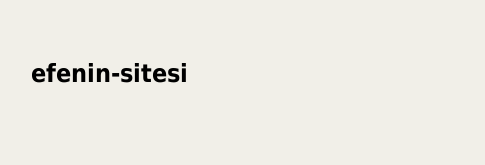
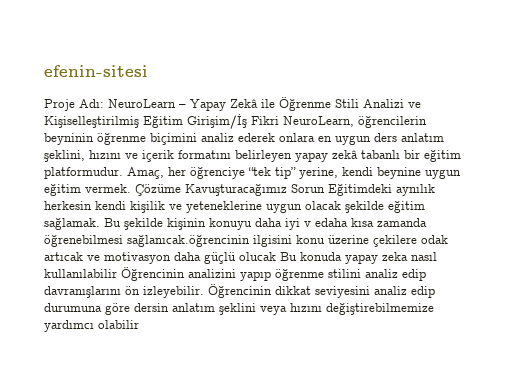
(188, 73) none -> [44,97,421,111] [44,114,427,129] [44,133,444,145] [44,150,461,162] [44,167,461,179] [44,184,435,196] [44,201,425,213] [44,218,427,230] [44,235,448,247] [44,252,437,264] [44,267,426,281] [44,284,435,298] [44,303,434,315] [44,320,139,332] // Proje Adı: NeuroLearn – Yapay Zekâ ile Öğrenme Stili Analizi ve Kişiselleştirilmiş Eğitim Girişim/İş Fikri NeuroLearn, öğrencilerin beyninin öğrenme biçimini analiz ederek onlara en uygun ders anlatım şeklini, hızını ve içerik formatını belirleyen yapay zekâ tabanlı bir eğitim platformudur. Amaç, her öğrenciye “tek tip” yerine, kendi beynine uygun eğitim vermek. Çözüme Kavuşturacağımız Sorun Eğitimdeki aynılık herkesin kendi kişilik ve yeteneklerine uygun olacak şekilde eğitim sağlamak. Bu şekilde kişinin konuyu daha iyi v edaha kısa zamanda öğrenebilmesi sağlanıcak.öğrencinin ilgisini konu üzerine çekilere odak artıcak ve motivasyon daha güçlü olucak Bu konuda yapay zeka nasıl kullanılabilir Öğrencinin analizini yapıp öğrenme stilini analiz edip davranışlarını ön izleyebilir. Öğrencinin dikkat seviyesini analiz edip durumuna göre dersin anlatım şeklini veya hızını değiştirebilmemize yardımcı olabilir

